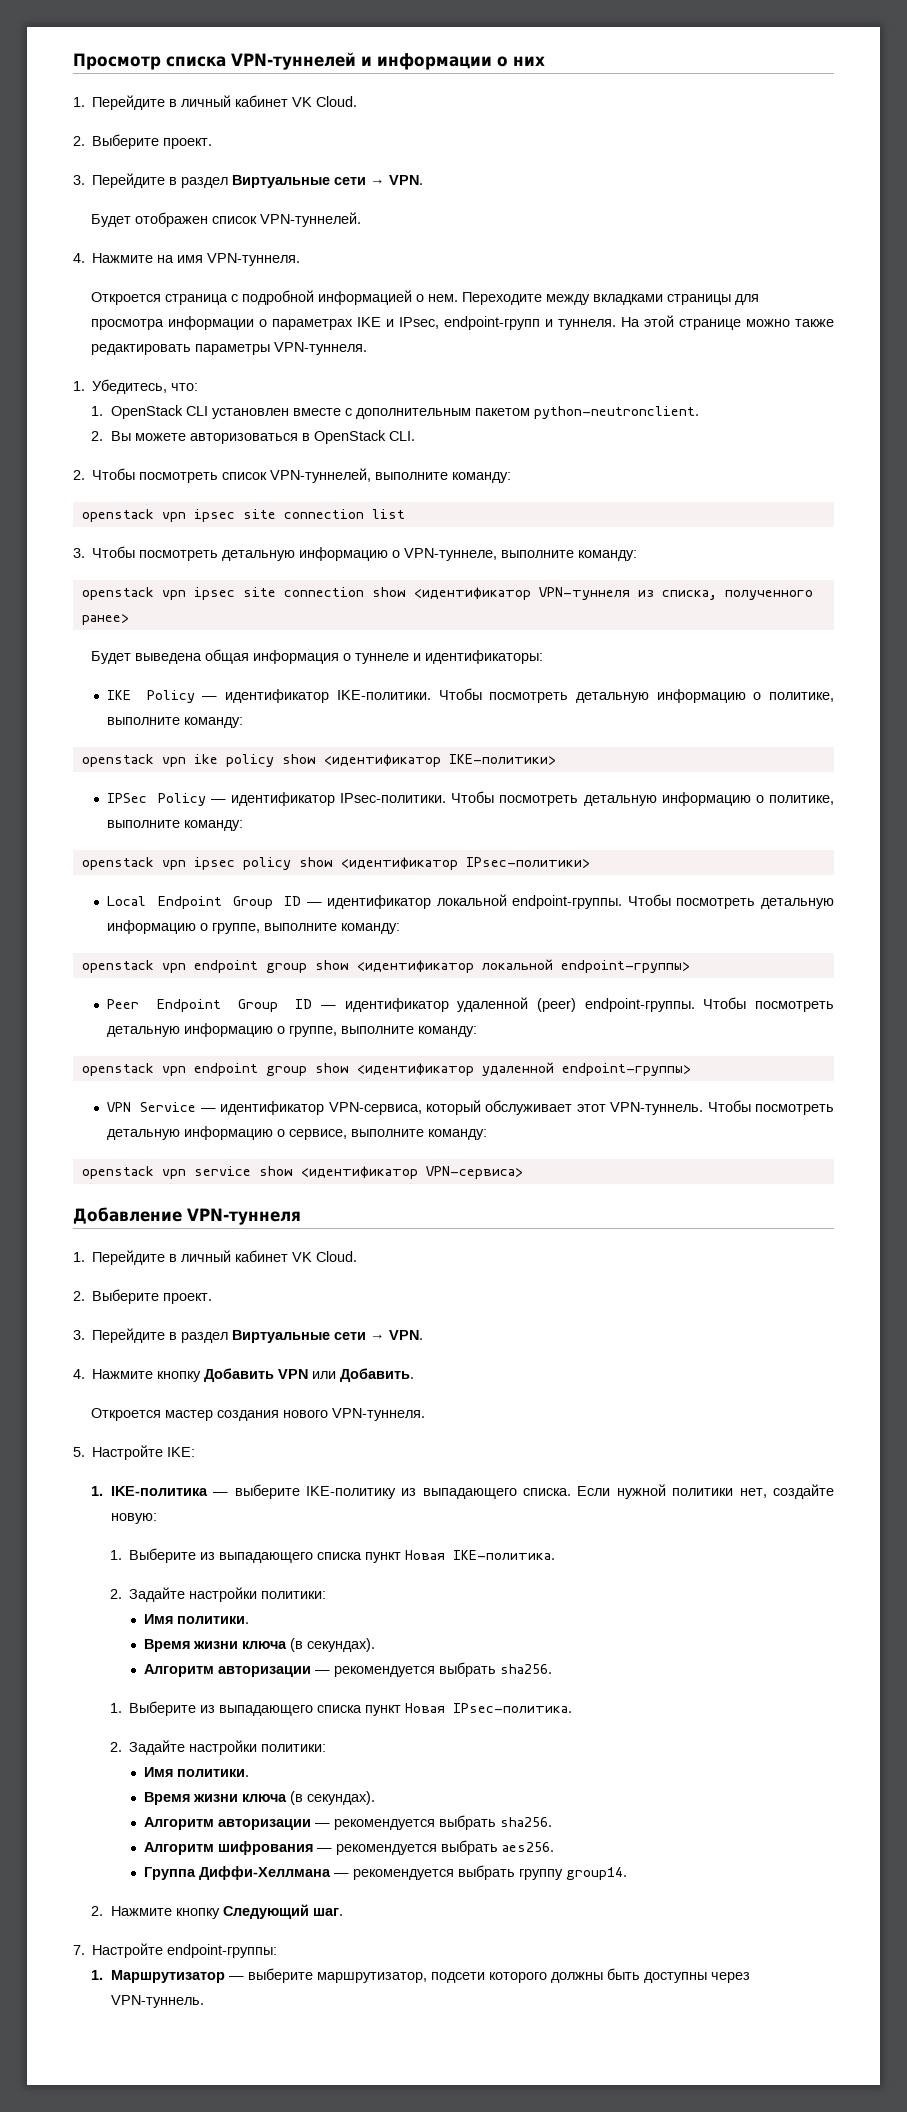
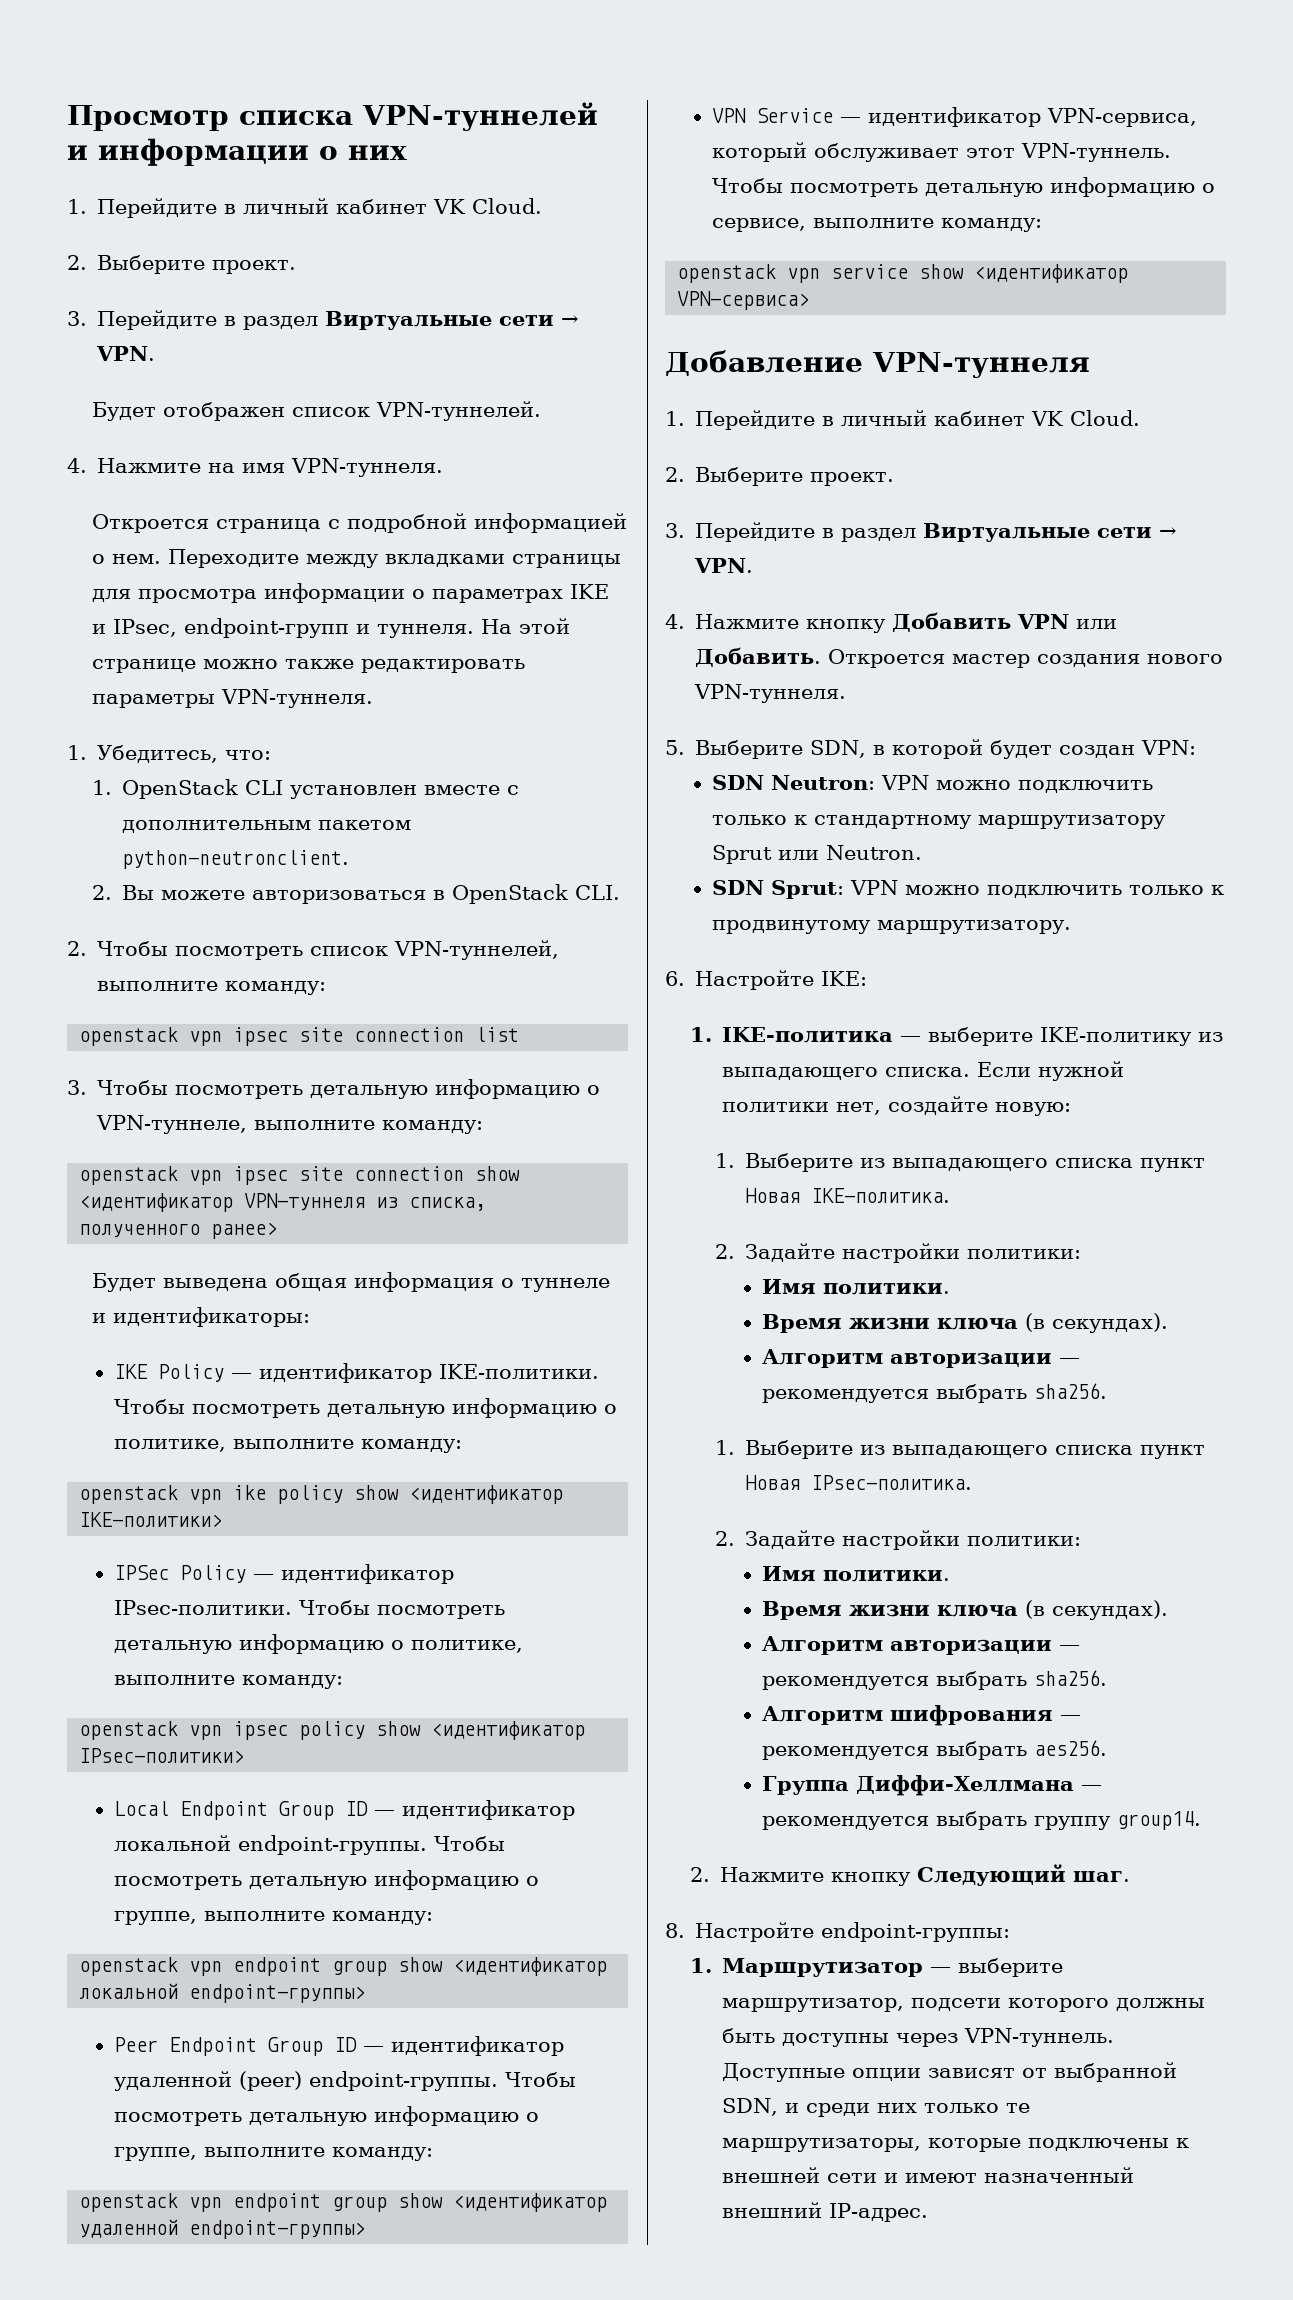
(415, 1375) // -> (822, 657) none
(85, 1452) none -> [695,739,1197,759] [712,775,1154,793] [712,815,1167,829] [712,845,923,864] [712,880,1225,899] [712,920,1072,934] [665,971,685,986] Выберите SDN, в которой будет создан VPN: // SDN Neutron: VPN можно подключить только к стандартному маршрутизатору Sprut или Neutron. // SDN Sprut: VPN можно подключить только к продвинутому маршрутизатору. // 6.
[73,1945,85,1955] 7. -> [665,1923,685,1938] 8.
(204, 2001) none -> [722,2062,1178,2082] [722,2098,1031,2117] [722,2138,1190,2152] [722,2167,1135,2183] [722,2202,929,2222] Доступные опции зависят от выбранной SDN, и среди них только те маршрутизаторы, которые подключены к внешней сети и имеют назначенный внешний IP-адрес.

